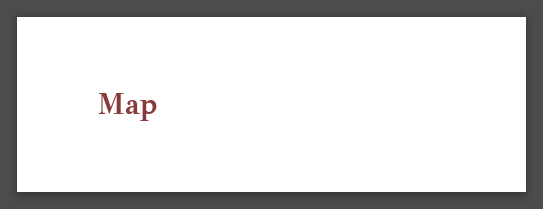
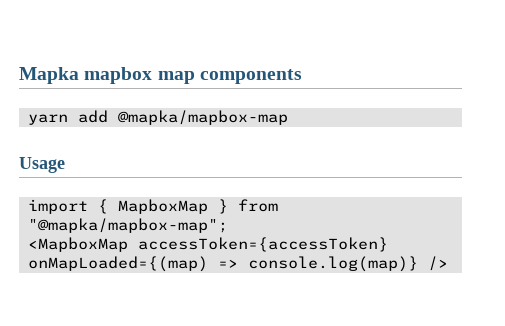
[97,93,158,121] Map -> [19,67,302,84] [28,110,289,125] [19,157,65,173] [28,199,279,214] [28,218,229,233] [28,237,389,252] [28,256,449,272] Mapka mapbox map components // yarn add @mapka/mapbox-map // Usage // import { MapboxMap } from "@mapka/mapbox-map"; // <MapboxMap accessToken={accessToken} onMapLoaded={(map) => console.log(map)} />

